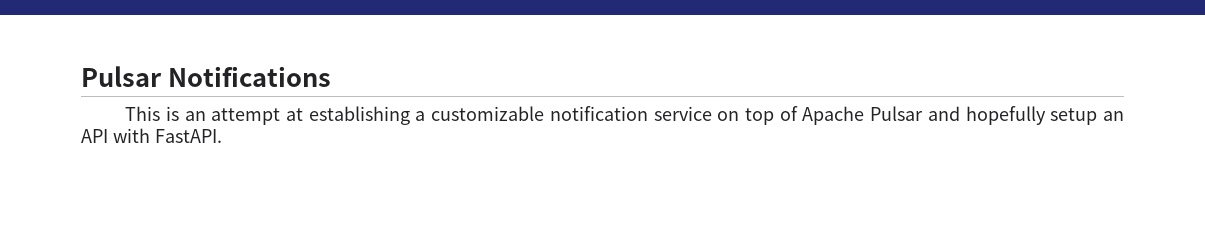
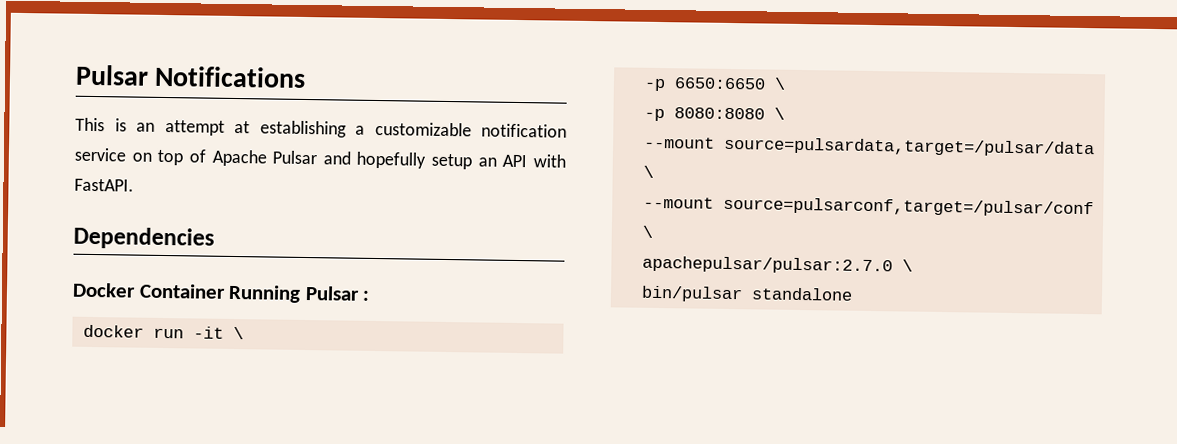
(222, 136) none -> [73,226,215,250] [72,282,371,303] [82,324,244,340] [643,77,786,92] [643,107,785,122] [643,136,1095,158] [642,165,654,178] [642,196,1094,218] [641,225,653,238] [641,255,913,275] [640,285,853,303] // Dependencies // Docker Container Running Pulsar : // docker run -it \ // -p 6650:6650 \ // -p 8080:8080 \ // --mount source=pulsardata,target=/pulsar/data \ // --mount source=pulsarconf,target=/pulsar/conf \ // apachepulsar/pulsar:2.7.0 \ // bin/pulsar standalone

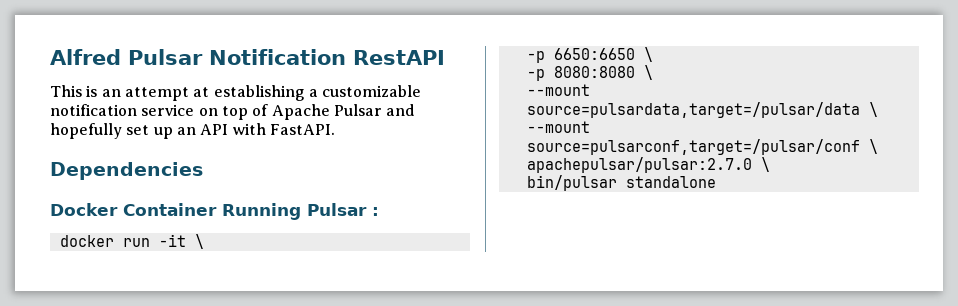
[75,64,307,88] Pulsar Notifications -> [50,49,445,65] Alfred Pulsar Notification RestAPI
[431,153,473,170] setup -> [126,125,173,139] set up

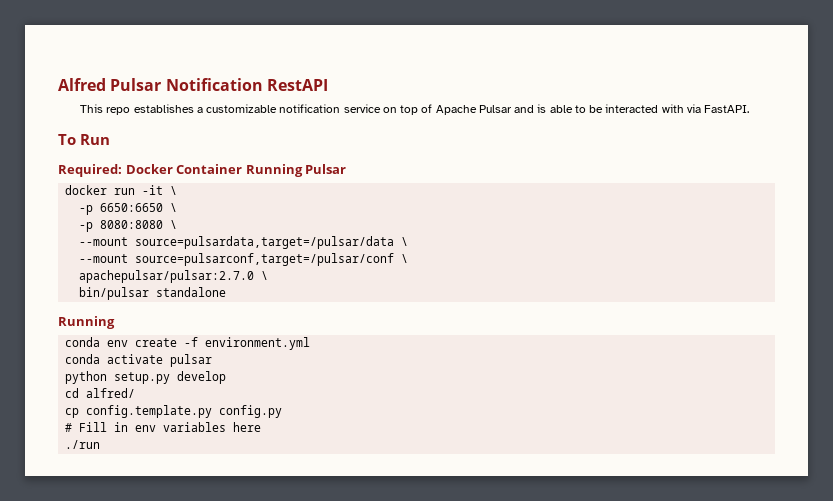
[86,85,305,101] is an attempt at establishing -> [106,104,194,115] repo establishes
[50,123,335,139] [50,162,203,180] hopefully set up an API with FastAPI. // Dependencies // -> [537,104,750,113] [58,134,110,145] [58,164,122,177] is able to be interacted with via FastAPI. // To Run // Required:
[372,207,379,216] : -> (347, 169) none
(716, 182) none -> [58,316,115,329] [65,337,311,350] [65,354,213,367] [65,371,227,384] [65,388,136,398] [65,405,283,418] [65,422,262,432] [65,440,101,449] // Running // conda env create -f environment.yml // conda activate pulsar // python setup.py develop // cd alfred/ // cp config.template.py config.py // # Fill in env variables here // ./run

